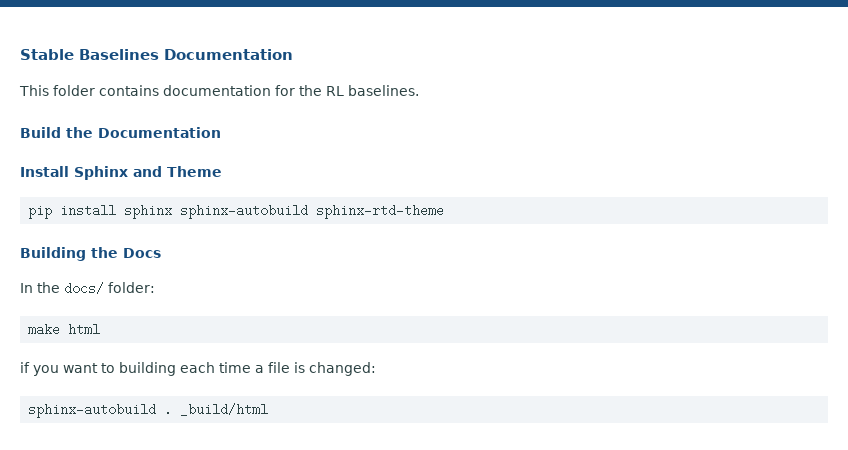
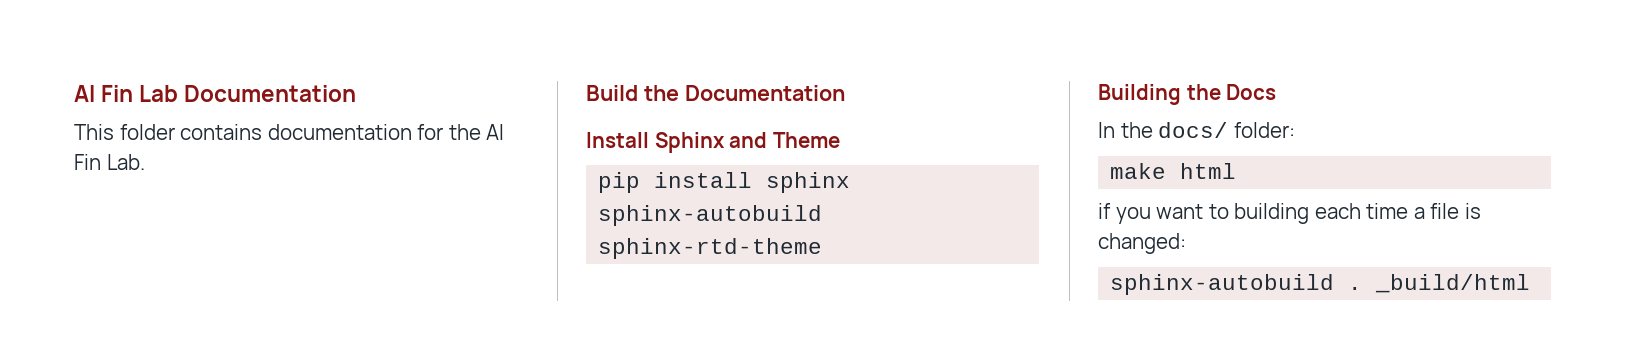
[20,49,159,60] Stable Baselines -> [74,85,179,102] AI Fin Lab
[326,85,419,96] RL baselines. -> [486,124,505,140] [74,154,145,170] AI Fin Lab.

